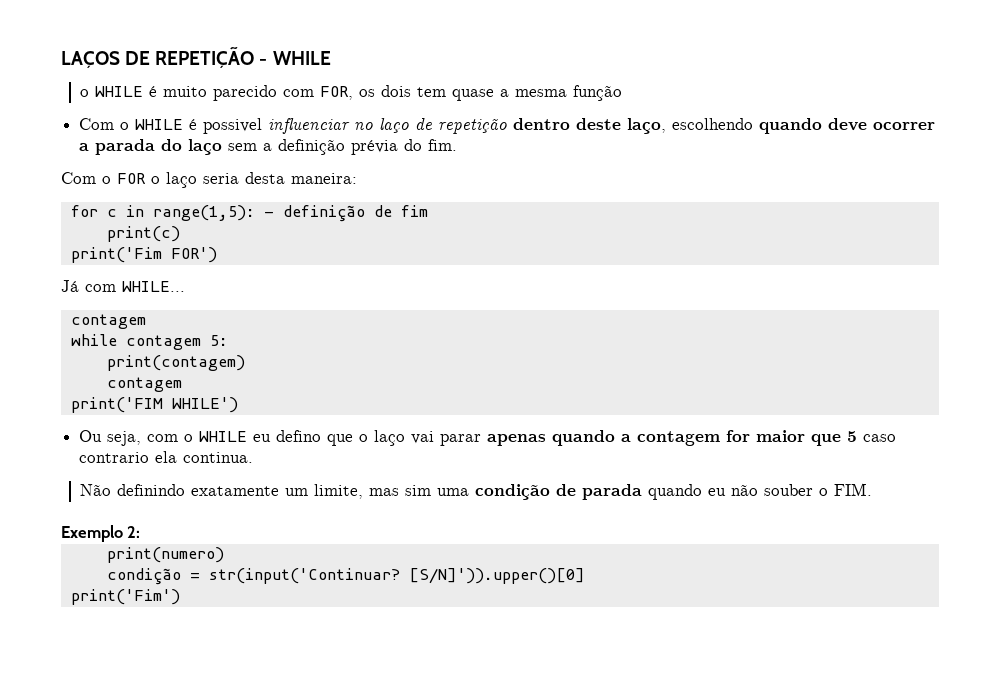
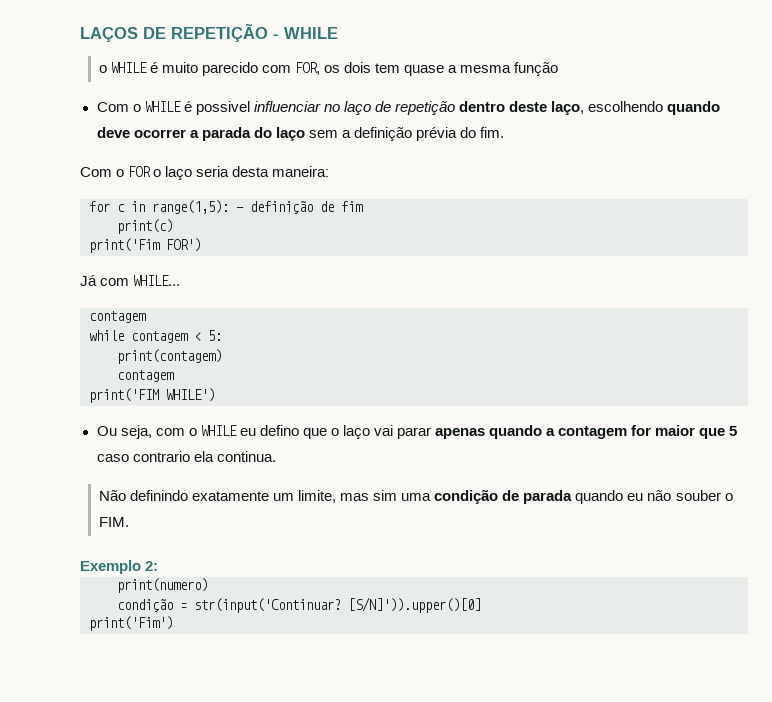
(201, 342) none -> [194,332,201,341] <

